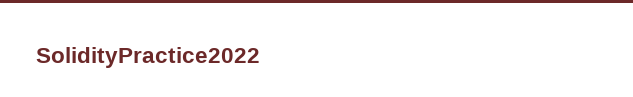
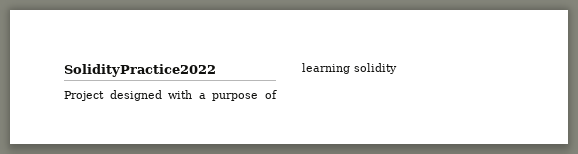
(260, 57) none -> [64,90,277,101] [302,63,397,74] // Project designed with a purpose of learning solidity

